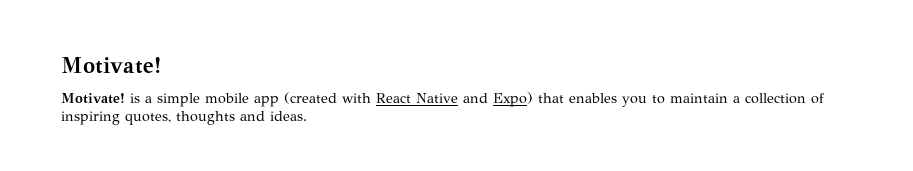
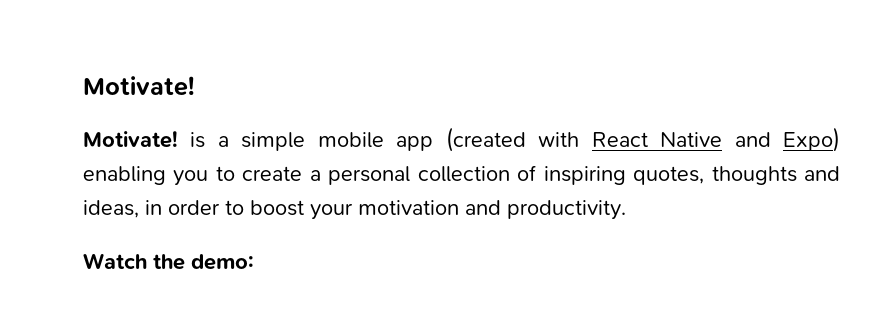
[538,93,740,107] that enables you to maintain a -> [83,166,411,186] enabling you to create a personal
[270,111,307,121] ideas. -> [83,200,626,220] [83,253,254,270] ideas, in order to boost your motivation and productivity. // Watch the demo:

